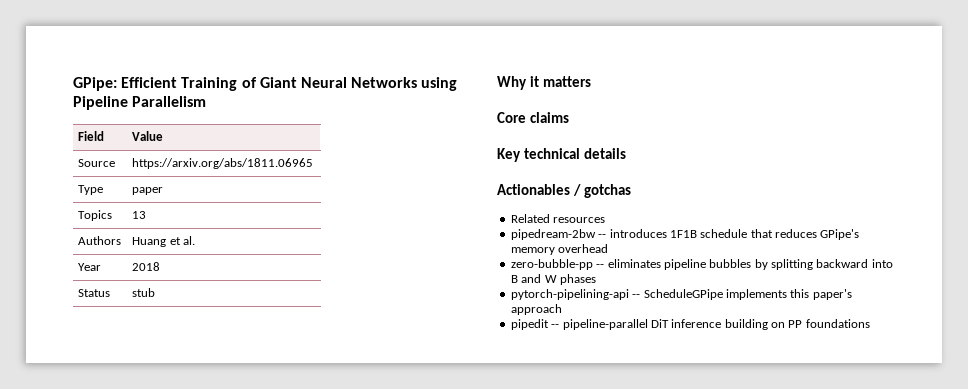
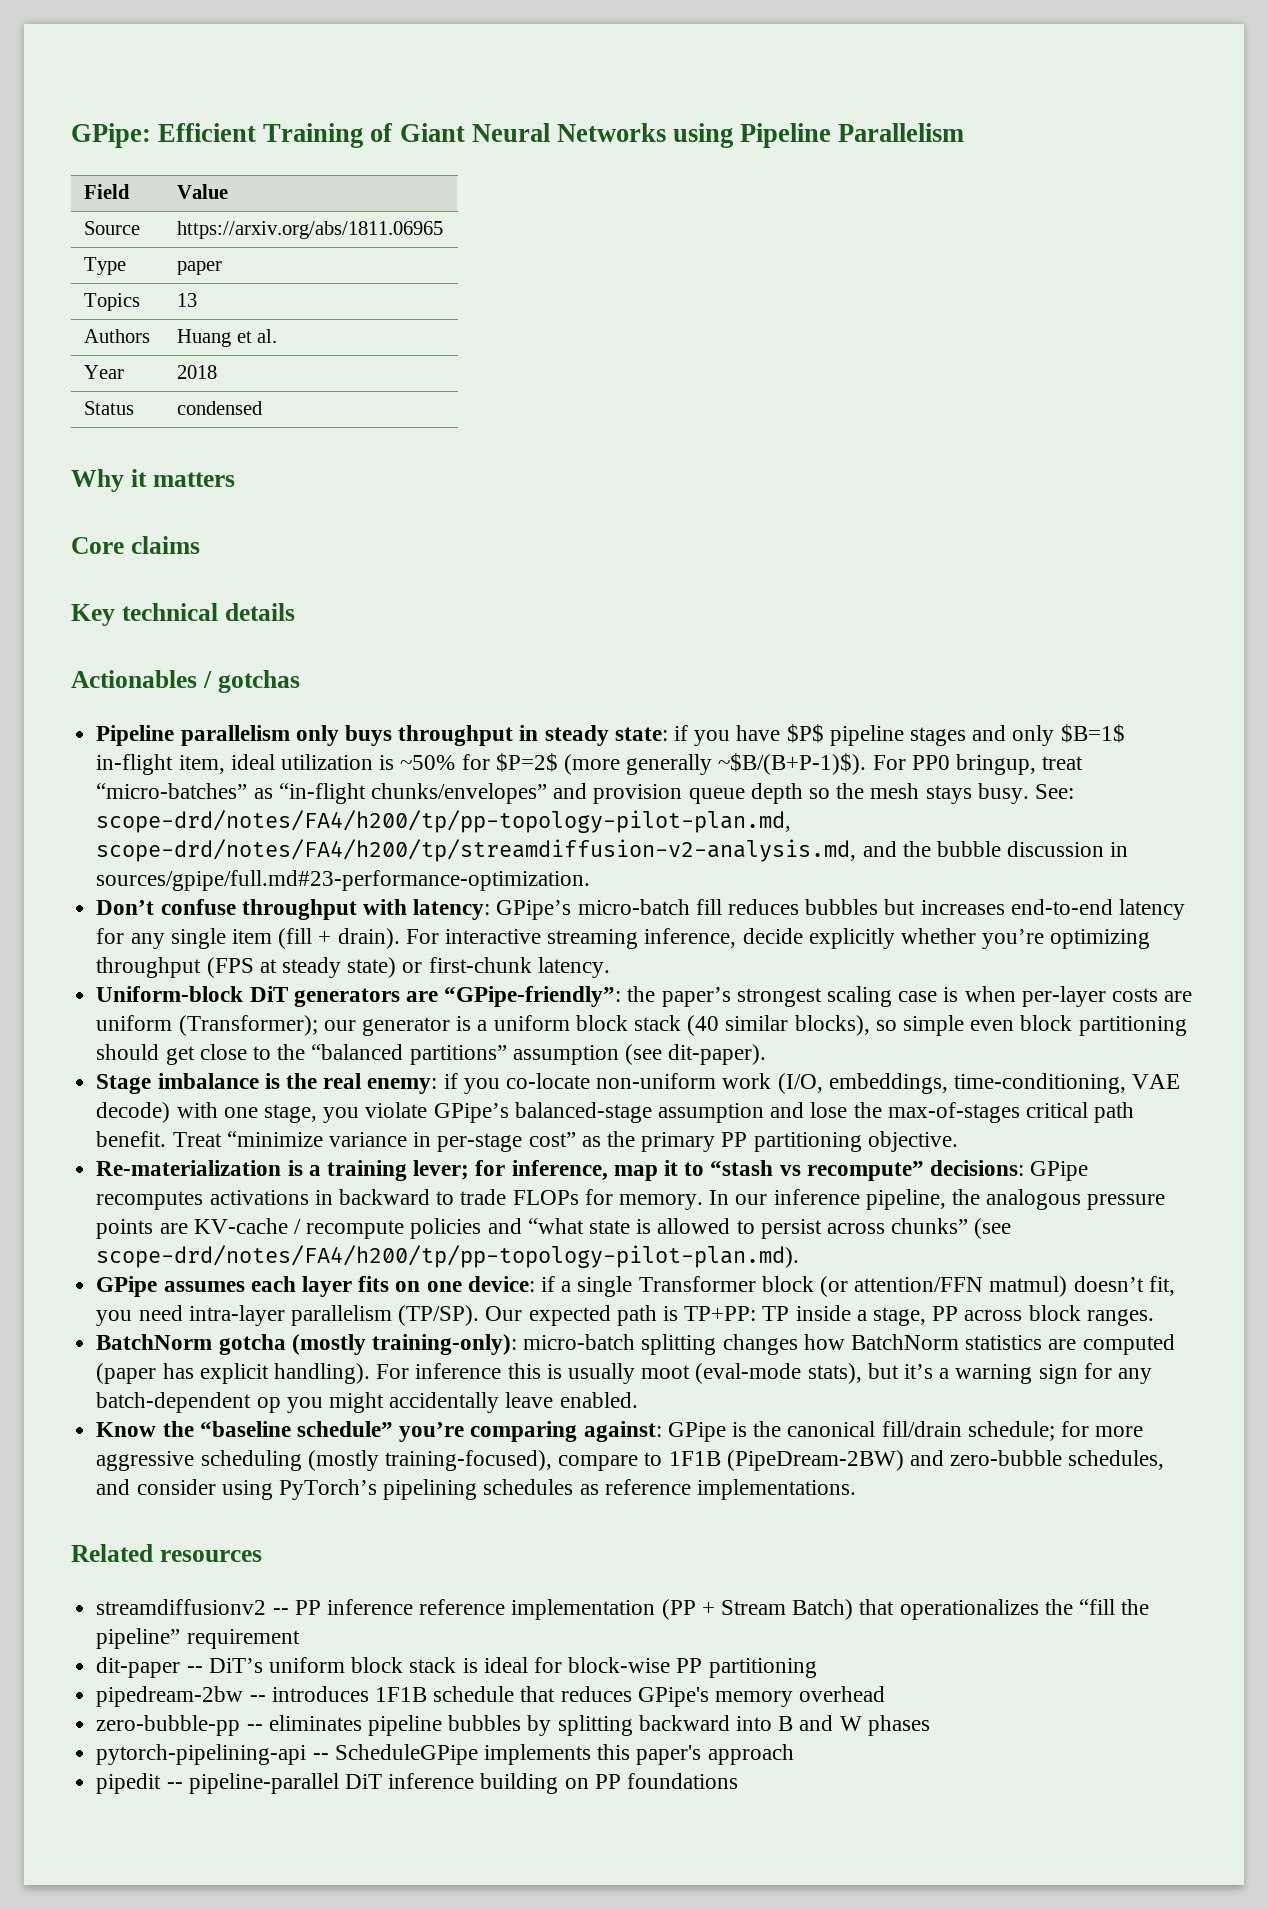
[132,288,156,297] stub -> [177,401,263,415] condensed
[510,214,606,223] Related resources -> [96,724,1125,746] [96,753,1084,775] [96,783,1075,804] [96,810,792,833] [96,839,1129,862] [96,870,591,891] [96,899,1186,920] [96,928,1151,949] [96,957,610,978] [96,986,1193,1007] [96,1015,1187,1036] [96,1044,767,1065] [96,1073,1181,1094] [96,1102,1135,1123] [96,1131,958,1152] [96,1160,1089,1181] [96,1189,1166,1210] [96,1218,1012,1239] [96,1245,800,1268] [96,1276,1175,1297] [96,1305,1154,1326] [96,1334,1175,1355] [96,1363,1153,1384] [96,1392,638,1413] [96,1421,1144,1442] [96,1450,1165,1471] [96,1479,856,1500] [71,1544,262,1562] [96,1599,1150,1620] [96,1628,300,1649] [96,1657,817,1678] Pipeline parallelism only buys throughput in steady state: if you have $P$ pipeline stages and only $B=1$ in-flight item, ideal utilization is ~50% for $P=2$ (more generally ~$B/(B+P-1)$). For PP0 bringup, treat “micro-batches” as “in-flight chunks/envelopes” and provision queue depth so the mesh stays busy. See: scope-drd/notes/FA4/h200/tp/pp-topology-pilot-plan.md, scope-drd/notes/FA4/h200/tp/streamdiffusion-v2-analysis.md, and the bubble discussion in sources/gpipe/full.md#23-performance-optimization. // Don’t confuse throughput with latency: GPipe’s micro-batch fill reduces bubbles but increases end-to-end latency for any single item (fill + drain). For interactive streaming inference, decide explicitly whether you’re optimizing throughput (FPS at steady state) or first-chunk latency. // Uniform-block DiT generators are “GPipe-friendly”: the paper’s strongest scaling case is when per-layer costs are uniform (Transformer); our generator is a uniform block stack (40 similar blocks), so simple even block partitioning should get close to the “balanced partitions” assumption (see dit-paper). // Stage imbalance is the real enemy: if you co-locate non-uniform work (I/O, embeddings, time-conditioning, VAE decode) with one stage, you violate GPipe’s balanced-stage assumption and lose the max-of-stages critical path benefit. Treat “minimize variance in per-stage cost” as the primary PP partitioning objective. // Re-materialization is a training lever; for inference, map it to “stash vs recompute” decisions: GPipe recomputes activations in backward to trade FLOPs for memory. In our inference pipeline, the analogous pressure points are KV-cache / recompute policies and “what state is allowed to persist across chunks” (see scope-drd/notes/FA4/h200/tp/pp-topology-pilot-plan.md). // GPipe assumes each layer fits on one device: if a single Transformer block (or attention/FFN matmul) doesn’t fit, you need intra-layer parallelism (TP/SP). Our expected path is TP+PP: TP inside a stage, PP across block ranges. // BatchNorm gotcha (mostly training-only): micro-batch splitting changes how BatchNorm statistics are computed (paper has explicit handling). For inference this is usually moot (eval-mode stats), but it’s a warning sign for any batch-dependent op you might accidentally leave enabled. // Know the “baseline schedule” you’re comparing against: GPipe is the canonical fill/drain schedule; for more aggressive scheduling (mostly training-focused), compare to 1F1B (PipeDream-2BW) and zero-bubble schedules, and consider using PyTorch’s pipelining schedules as reference implementations. // Related resources // streamdiffusionv2 -- PP inference reference implementation (PP + Stream Batch) that operationalizes the “fill the pipeline” requirement // dit-paper -- DiT’s uniform block stack is ideal for block-wise PP partitioning

